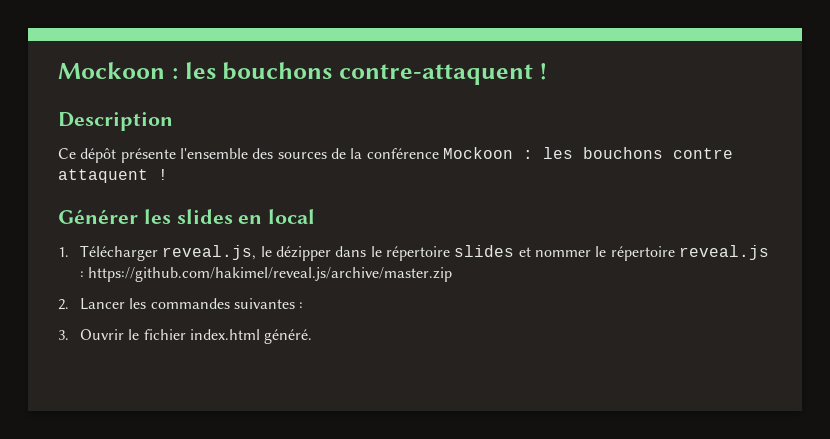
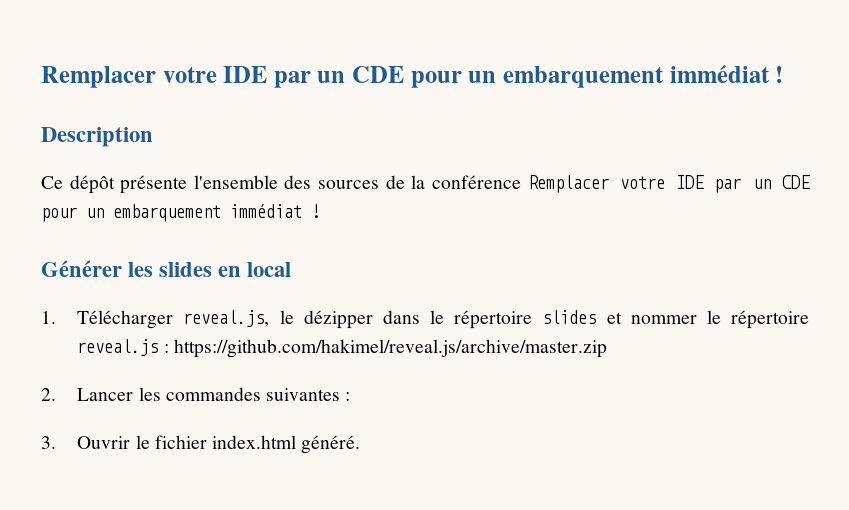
[58,62,533,85] Mockoon : les bouchons contre-attaquent -> [41,65,770,88] Remplacer votre IDE par un CDE pour un embarquement immédiat
[442,147,733,159] [58,169,148,183] Mockoon : les bouchons contre attaquent -> [527,175,810,193] [41,204,302,222] Remplacer votre IDE par un CDE pour un embarquement immédiat

